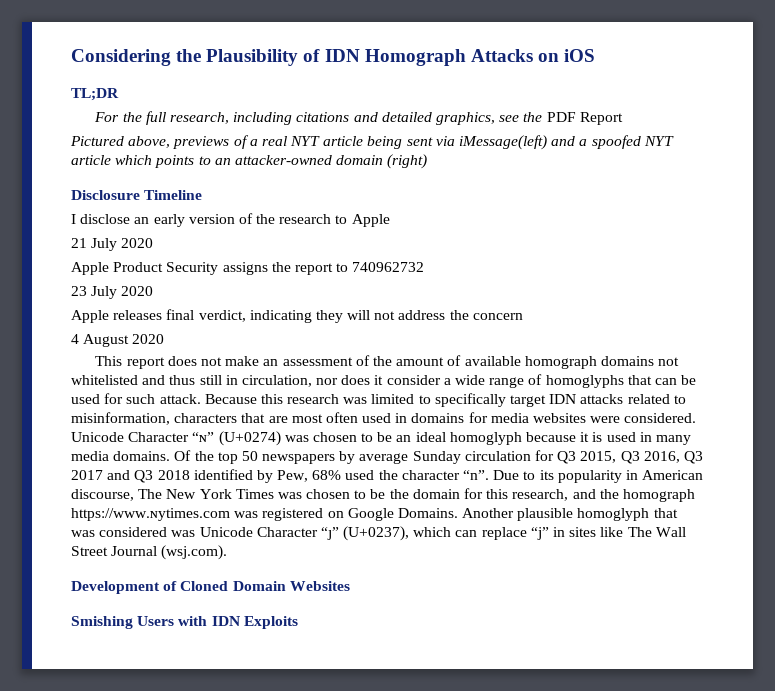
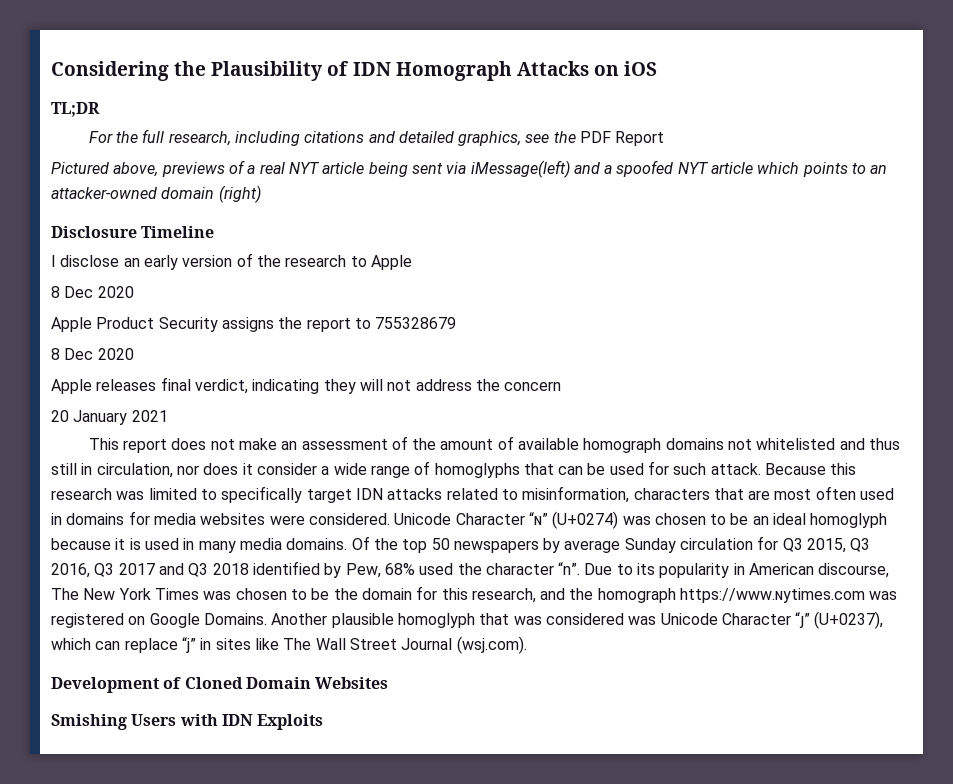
[71,238,118,251] 21 July -> [51,286,94,298] 8 Dec
[352,262,425,272] [71,286,118,299] 740962732 // 23 July -> [375,317,457,329] [51,348,94,360] 755328679 // 8 Dec
[71,334,165,347] 4 August 2020 -> [51,410,168,425] 20 January 2021

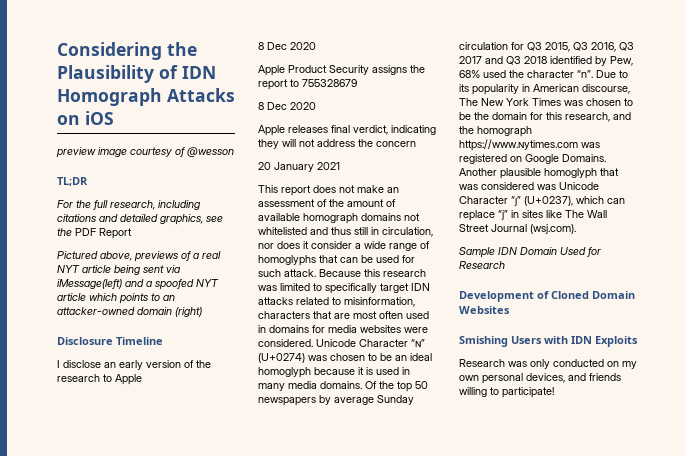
(658, 68) none -> [56,147,234,158] // preview image courtesy of @wesson
(527, 645) none -> [459,247,601,258] [459,261,505,269] // Sample IDN Domain Used for Research
(324, 722) none -> [459,359,637,369] [459,373,621,384] [459,387,554,398] // Research was only conducted on my own personal devices, and friends willing to participate!

